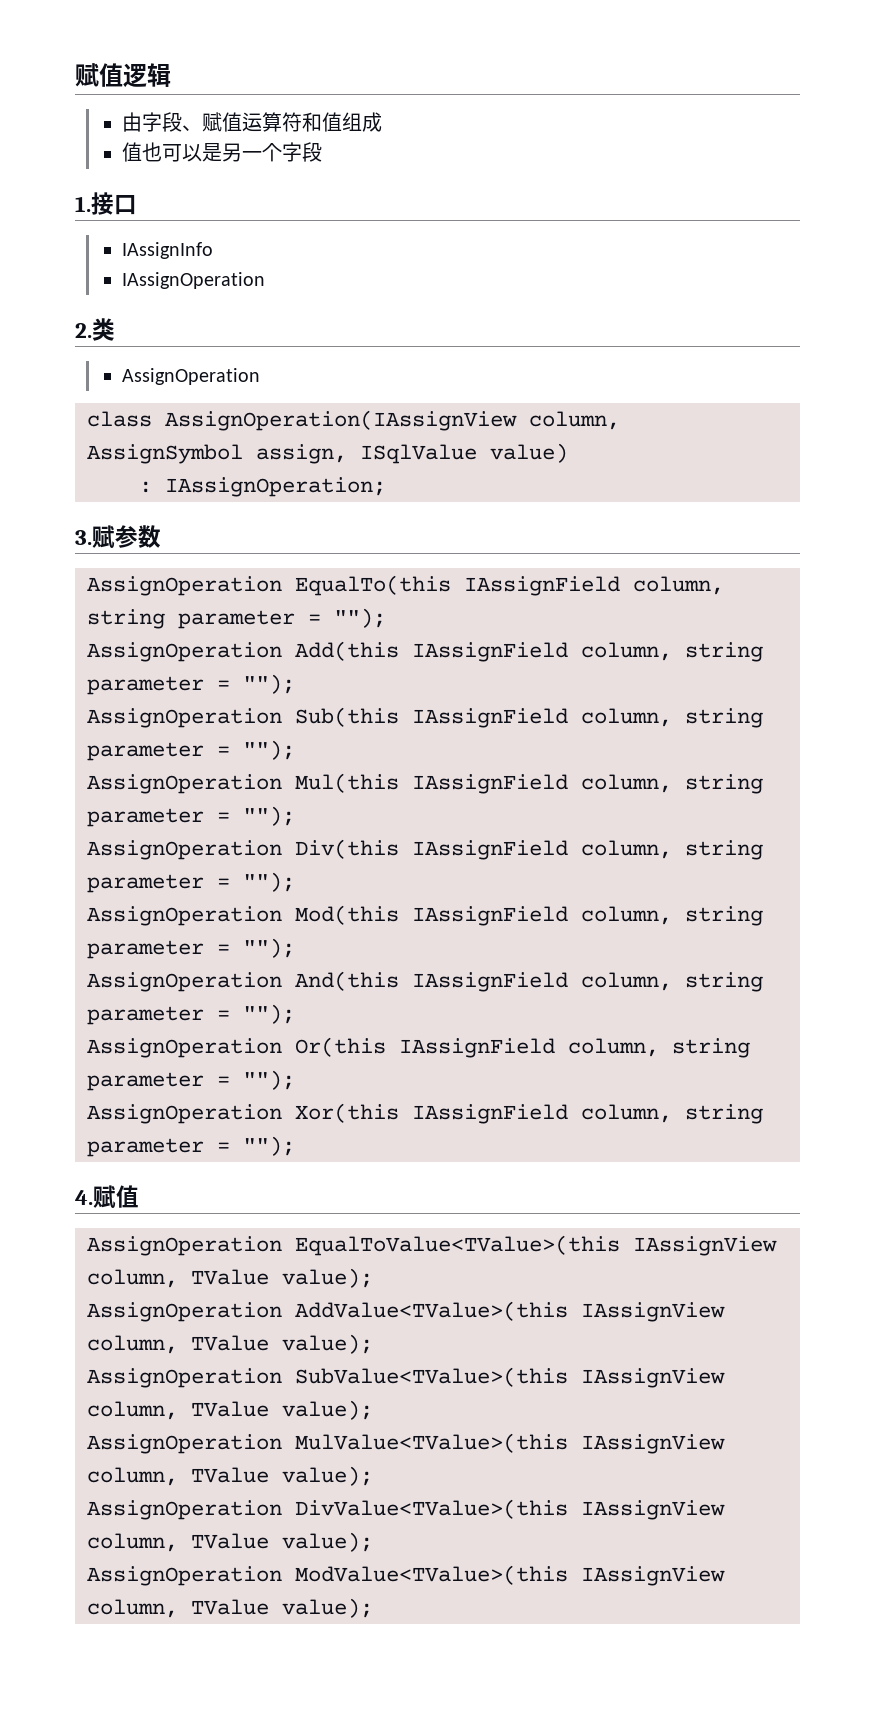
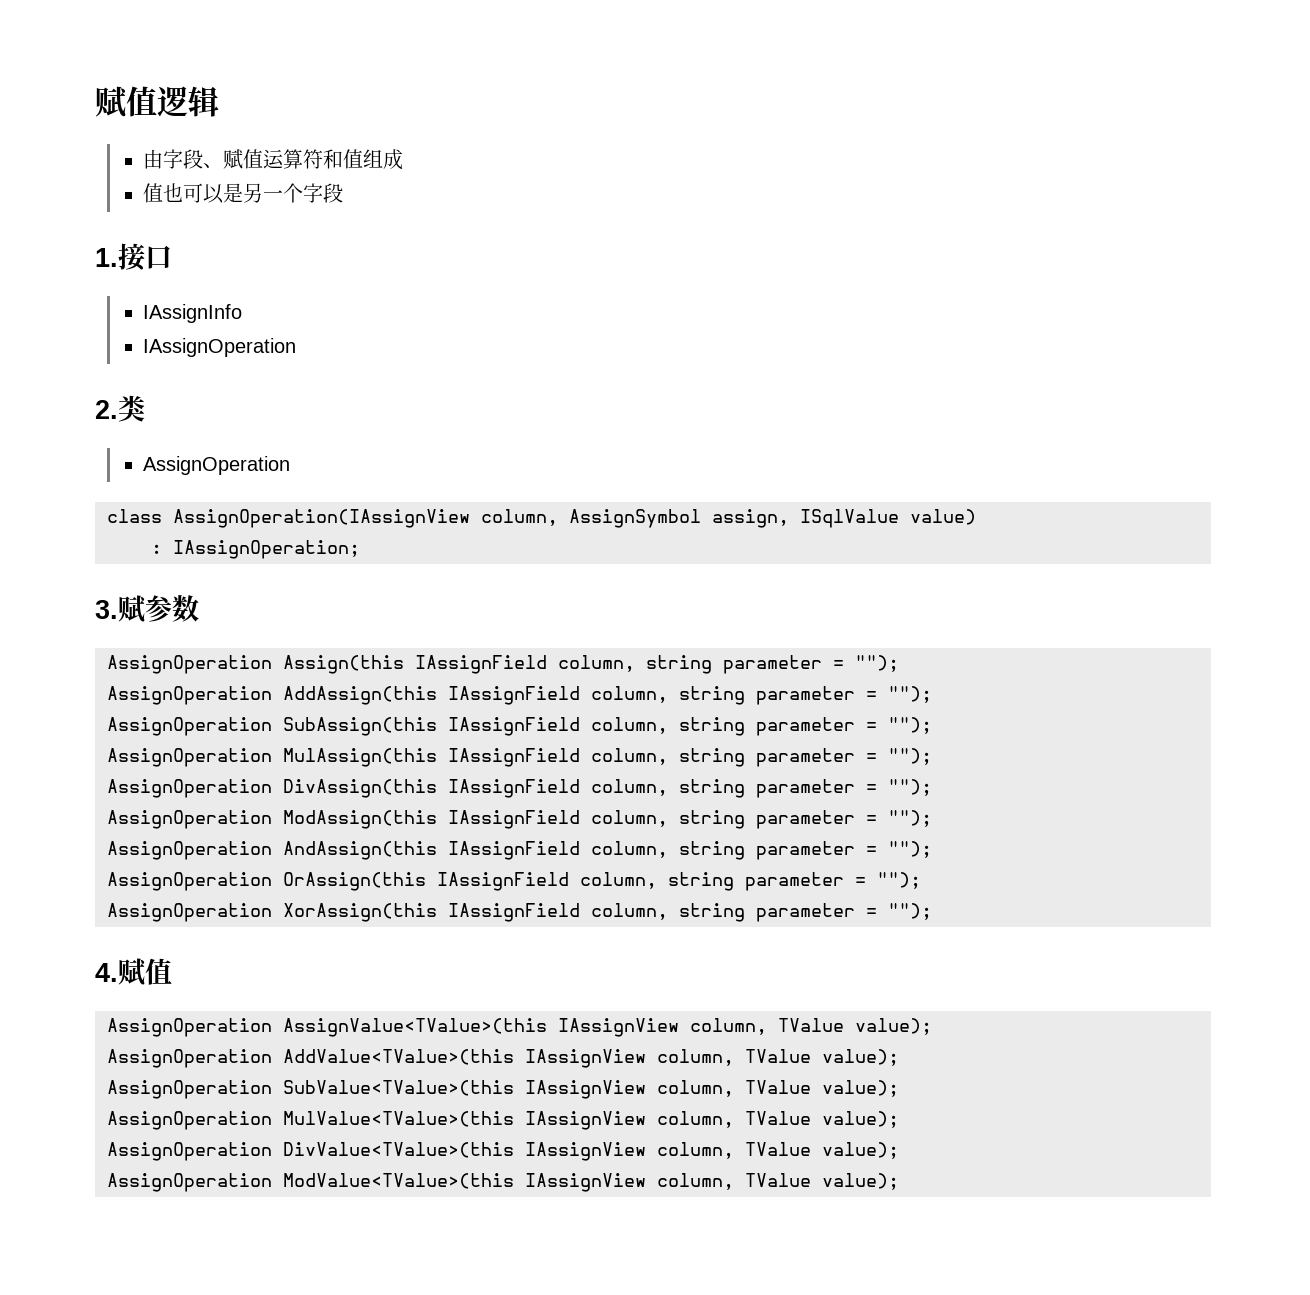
[295,575,724,596] [87,608,386,629] [87,641,763,662] [87,674,295,695] [87,707,763,728] [87,740,295,761] [87,773,763,794] [87,806,295,827] [87,839,763,860] [87,872,295,893] [87,905,763,926] [87,938,295,959] [87,971,763,992] [87,1004,295,1025] [87,1037,750,1058] [87,1070,295,1091] [87,1103,399,1124] EqualTo(this IAssignField column, string parameter = ""); // AssignOperation Add(this IAssignField column, string parameter = ""); // AssignOperation Sub(this IAssignField column, string parameter = ""); // AssignOperation Mul(this IAssignField column, string parameter = ""); // AssignOperation Div(this IAssignField column, string parameter = ""); // AssignOperation Mod(this IAssignField column, string parameter = ""); // AssignOperation And(this IAssignField column, string parameter = ""); // AssignOperation Or(this IAssignField column, string parameter = ""); // AssignOperation Xor(this -> [283,655,899,674] [107,686,932,705] [107,717,932,736] [107,748,932,767] [107,779,932,798] [107,810,932,829] [107,841,932,860] [107,872,921,891] [107,903,437,922] Assign(this IAssignField column, string parameter = ""); // AssignOperation AddAssign(this IAssignField column, string parameter = ""); // AssignOperation SubAssign(this IAssignField column, string parameter = ""); // AssignOperation MulAssign(this IAssignField column, string parameter = ""); // AssignOperation DivAssign(this IAssignField column, string parameter = ""); // AssignOperation ModAssign(this IAssignField column, string parameter = ""); // AssignOperation AndAssign(this IAssignField column, string parameter = ""); // AssignOperation OrAssign(this IAssignField column, string parameter = ""); // AssignOperation XorAssign(this
[295,1235,620,1256] EqualToValue<TValue>(this -> [283,1018,547,1037] AssignValue<TValue>(this

